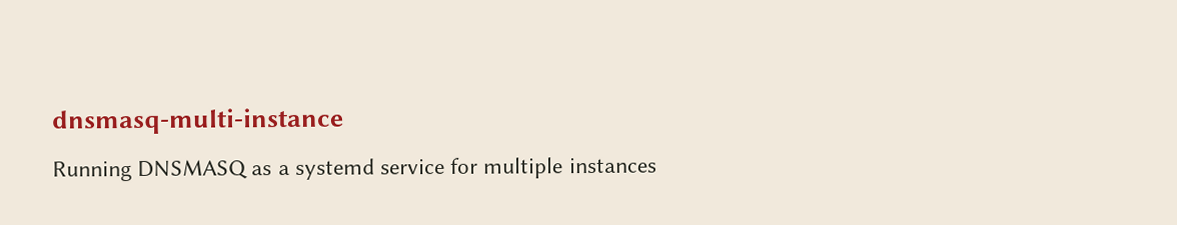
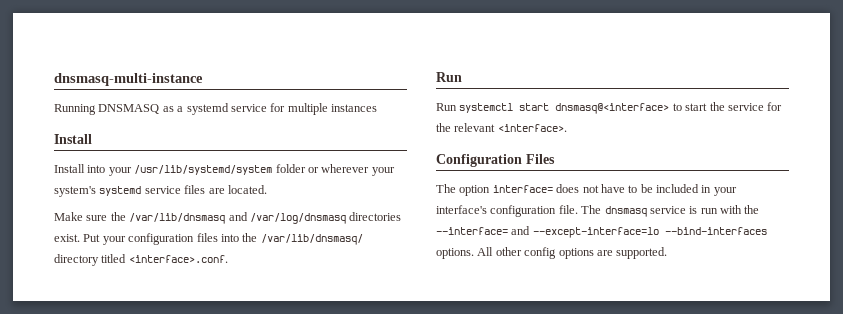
(657, 165) none -> [54,134,92,144] [54,164,395,176] [54,185,267,197] [54,212,402,224] [54,233,363,245] [54,254,228,266] [436,72,462,82] [436,102,783,114] [436,123,567,132] [436,154,555,167] [436,184,737,196] [436,205,760,217] [436,226,767,238] [436,247,668,259] // Install // Install into your /usr/lib/systemd/system folder or wherever your system's systemd service files are located. // Make sure the /var/lib/dnsmasq and /var/log/dnsmasq directories exist. Put your configuration files into the /var/lib/dnsmasq/ directory titled <interface>.conf. // Run // Run systemctl start dnsmasq@<interface> to start the service for the relevant <interface>. // Configuration Files // The option interface= does not have to be included in your interface's configuration file. The dnsmasq service is run with the --interface= and --except-interface=lo --bind-interfaces options. All other config options are supported.

